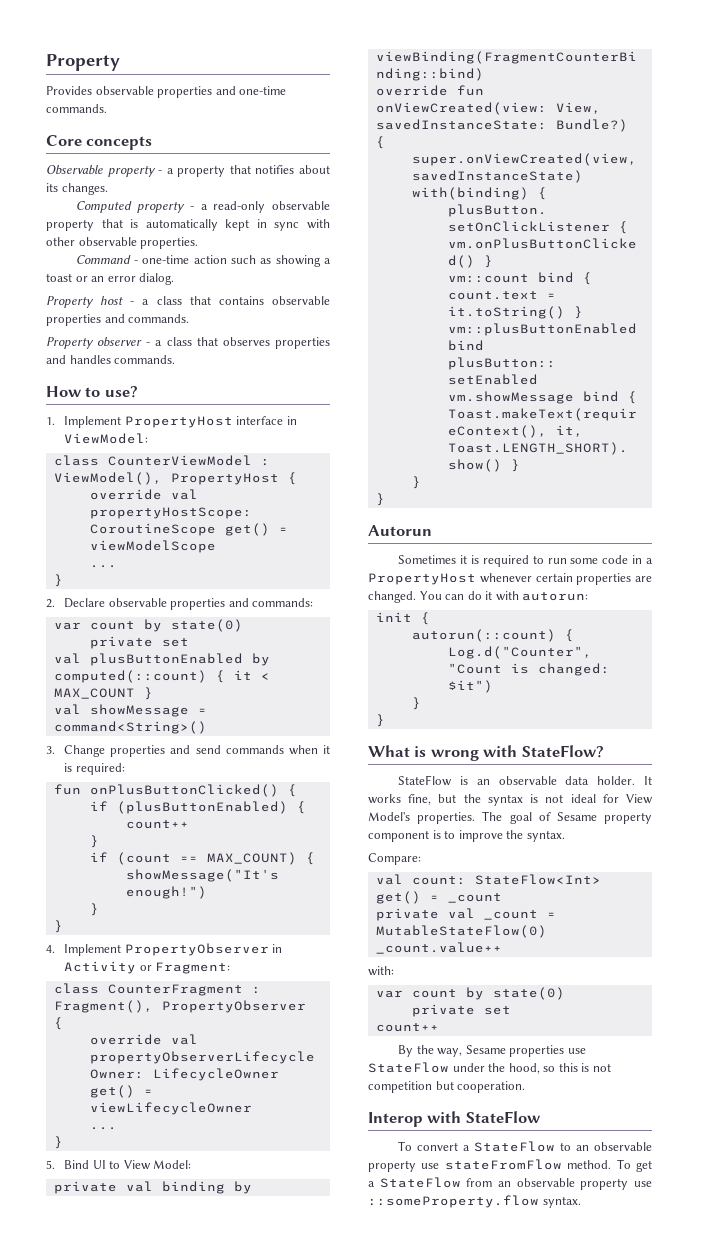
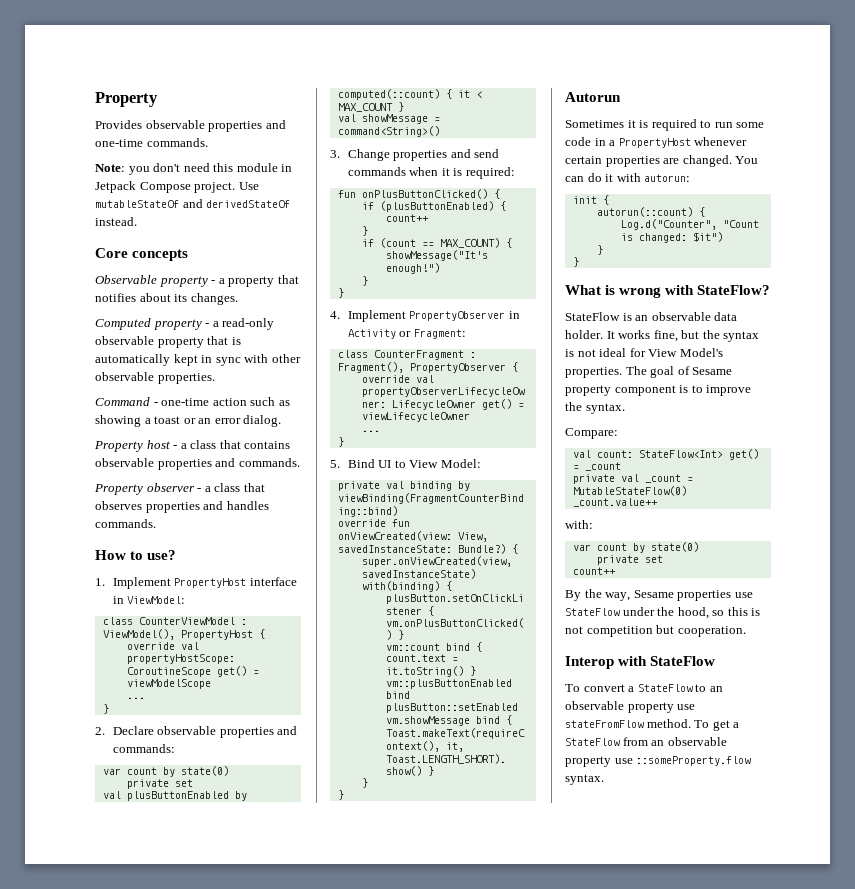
(107, 108) none -> [95,163,293,175] [95,181,259,193] [95,199,291,208] [95,217,137,226] // Note: you don't need this module in Jetpack Compose project. Use mutableStateOf and derivedStateOf instead.

